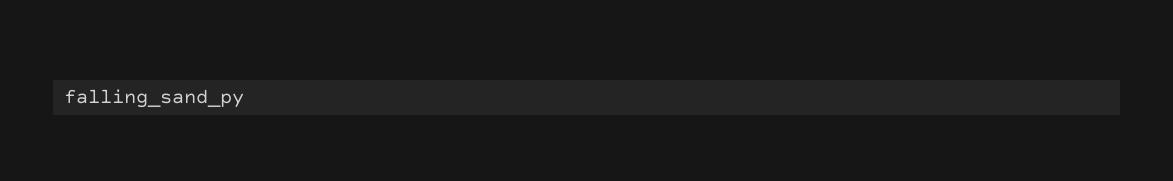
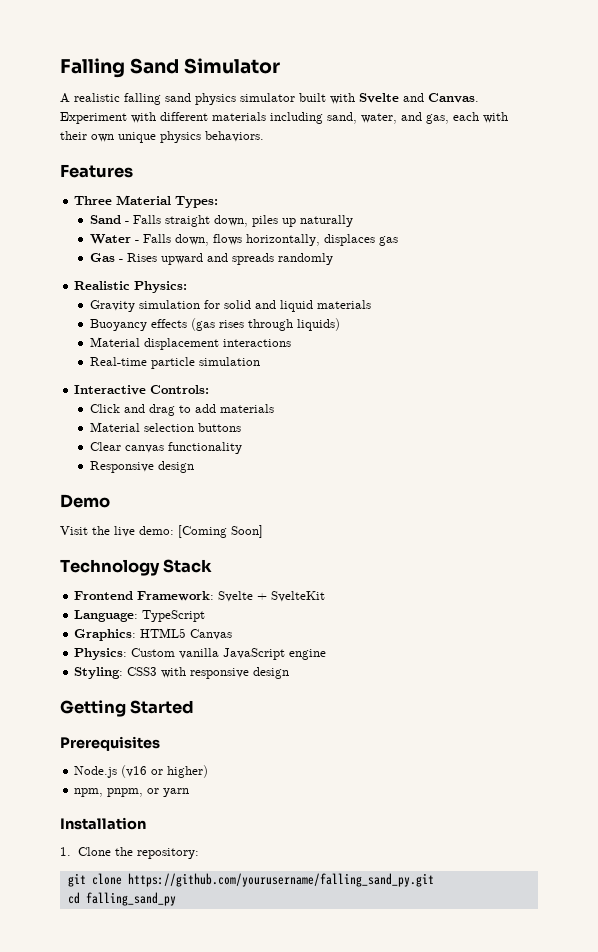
(64, 98) none -> [60,58,281,78] [60,93,479,105] [60,112,508,124] [60,131,264,143] [60,164,133,178] [74,195,219,208] [90,215,354,227] [90,234,399,246] [90,253,334,265] [74,281,188,293] [90,300,372,312] [90,318,341,331] [90,337,292,350] [90,357,261,369] [74,385,210,395] [90,404,275,416] [90,422,242,432] [90,442,243,454] [90,461,195,473] [60,494,110,508] [60,525,263,538] [60,559,213,576] [74,591,326,602] [74,610,206,622] [74,628,233,641] [74,648,327,660] [74,667,290,679] [60,700,195,717] [60,736,160,751] [74,765,209,778] [74,788,190,797] [60,817,146,830] [60,847,199,859] [67,873,434,887] [67,892,80,904] Falling Sand Simulator // A realistic falling sand physics simulator built with Svelte and Canvas. Experiment with different materials including sand, water, and gas, each with their own unique physics behaviors. // Features // Three Material Types: // Sand - Falls straight down, piles up naturally // Water - Falls down, flows horizontally, displaces gas // Gas - Rises upward and spreads randomly // Realistic Physics: // Gravity simulation for solid and liquid materials // Buoyancy effects (gas rises through liquids) // Material displacement interactions // Real-time particle simulation // Interactive Controls: // Click and drag to add materials // Material selection buttons // Clear canvas functionality // Responsive design // Demo // Visit the live demo: [Coming Soon] // Technology Stack // Frontend Framework: Svelte + SvelteKit // Language: TypeScript // Graphics: HTML5 Canvas // Physics: Custom vanilla JavaScript engine // Styling: CSS3 with responsive design // Getting Started // Prerequisites // Node.js (v16 or higher) // npm, pnpm, or yarn // Installation // 1. Clone the repository: // git clone https://github.com/yourusername/falling_sand_py.git // cd

